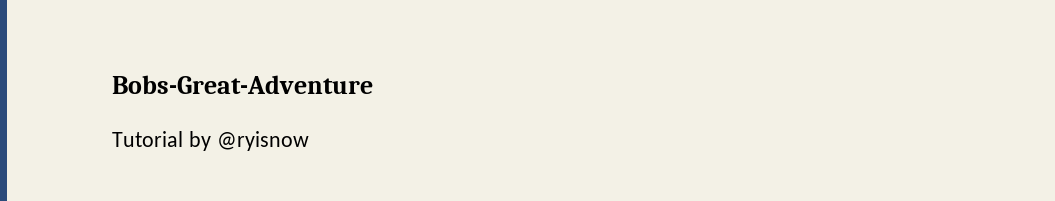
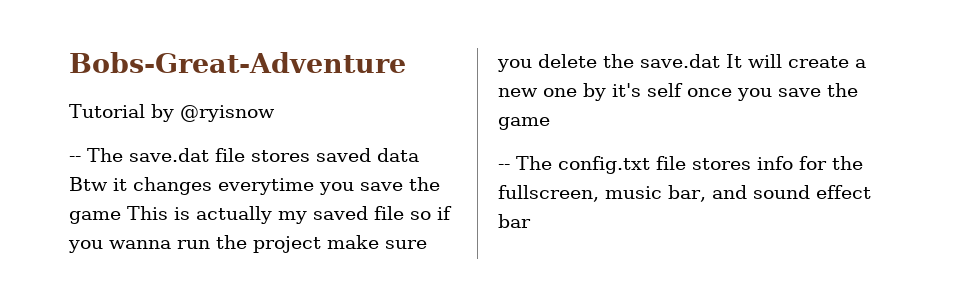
(309, 141) none -> [69,148,419,162] [69,177,440,195] [69,206,452,224] [68,235,427,253] [497,54,866,72] [498,83,858,101] [498,117,550,130] [498,156,863,174] [498,185,871,202] [498,214,531,228] // -- The save.dat file stores saved data Btw it changes everytime you save the game This is actually my saved file so if you wanna run the project make sure you delete the save.dat It will create a new one by it's self once you save the game // -- The config.txt file stores info for the fullscreen, music bar, and sound effect bar

